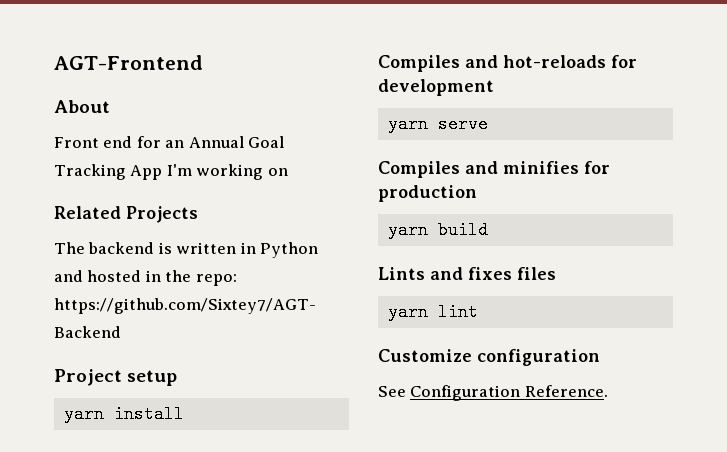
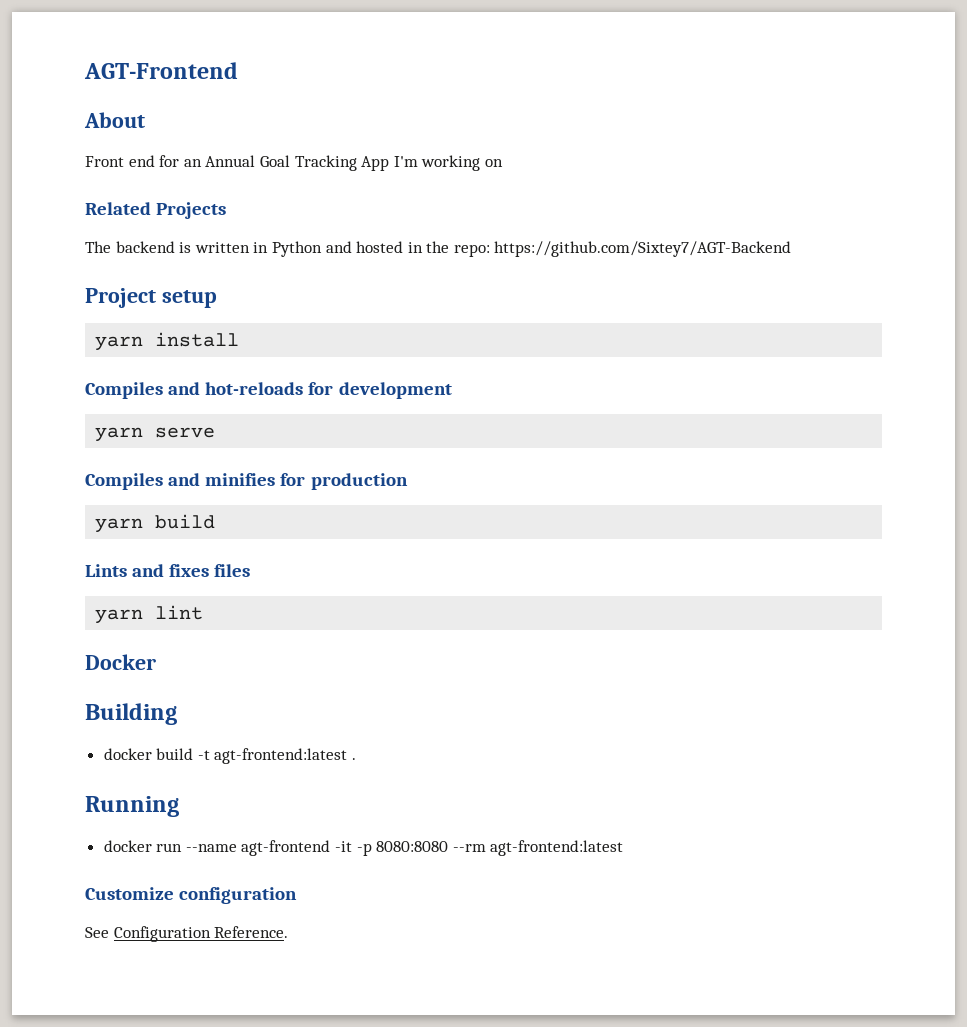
(478, 312) none -> [85,654,156,670] [85,703,177,725] [103,748,357,764] [85,796,179,817] [103,840,624,856] // Docker // Building // docker build -t agt-frontend:latest . // Running // docker run --name agt-frontend -it -p 8080:8080 --rm agt-frontend:latest

